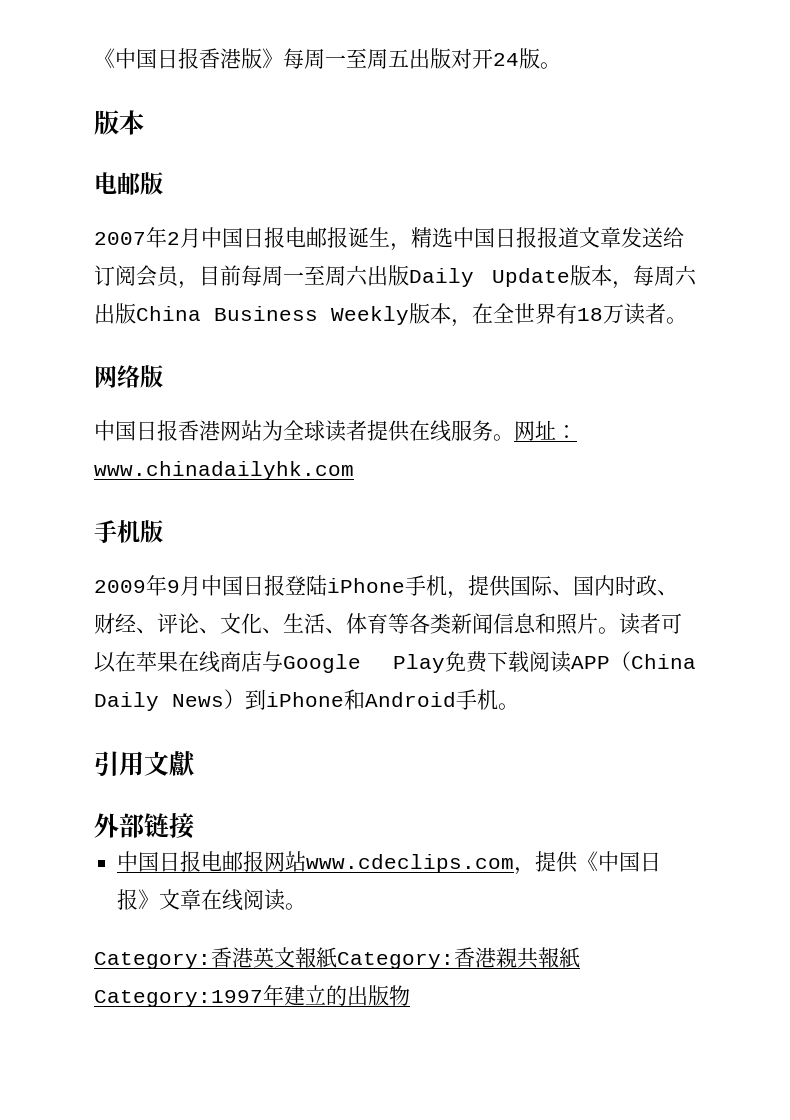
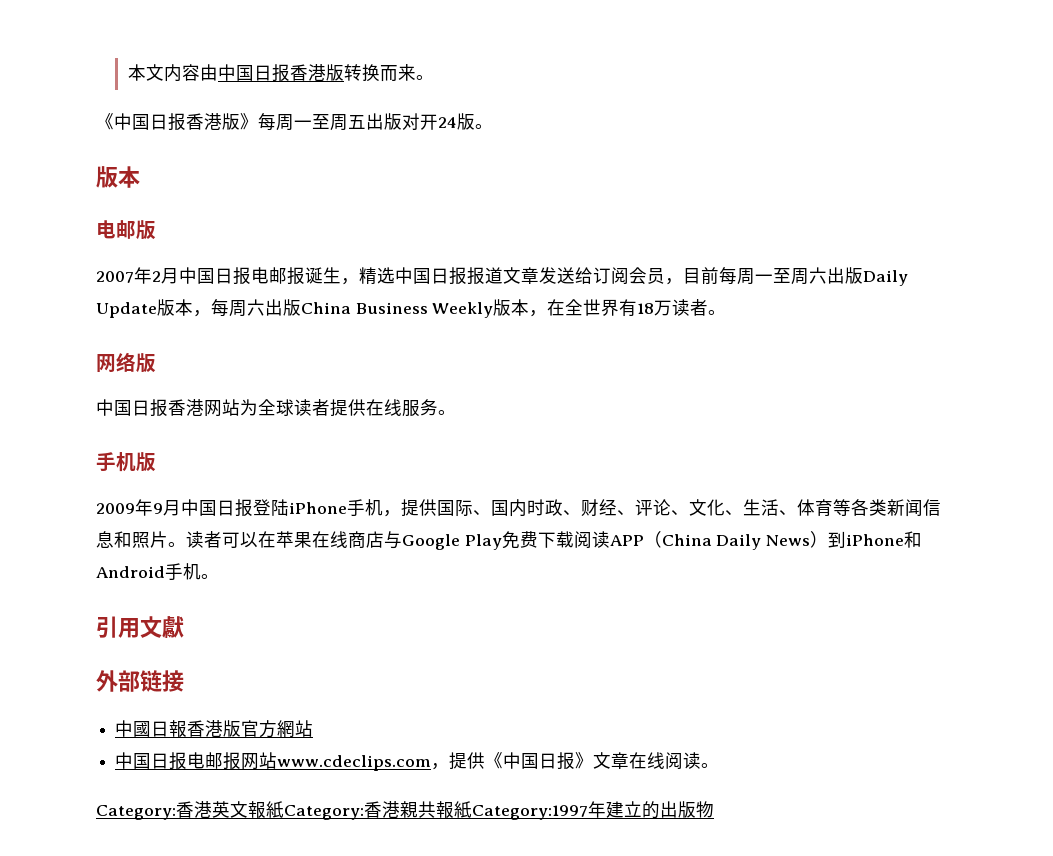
(94, 58) none -> [127,64,434,82] 本文内容由中国日报香港版转换而来。 //
[514,420,577,441] [94,461,354,480] 网址：www.chinadailyhk.com -> (456, 412) none
(194, 826) none -> [115,720,314,738] // 中國日報香港版官方網站

